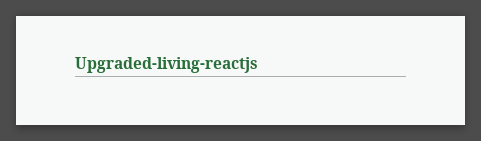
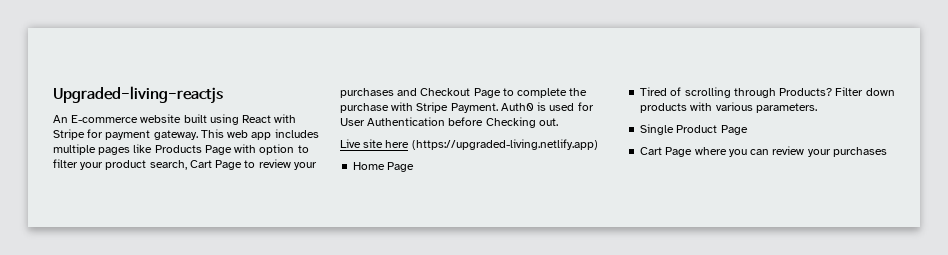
(258, 65) none -> [53,114,297,125] [53,129,319,140] [53,144,309,155] [53,159,317,170] [340,88,588,98] [340,102,594,113] [340,117,558,128] [340,139,598,150] [353,162,415,172] [640,87,895,98] [640,102,817,113] [640,124,748,135] [640,146,887,157] // An E-commerce website built using React with Stripe for payment gateway. This web app includes multiple pages like Products Page with option to filter your product search, Cart Page to review your purchases and Checkout Page to complete the purchase with Stripe Payment. Auth0 is used for User Authentication before Checking out. // Live site here (https://upgraded-living.netlify.app) // Home Page // Tired of scrolling through Products? Filter down products with various parameters. // Single Product Page // Cart Page where you can review your purchases

